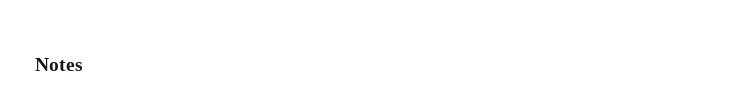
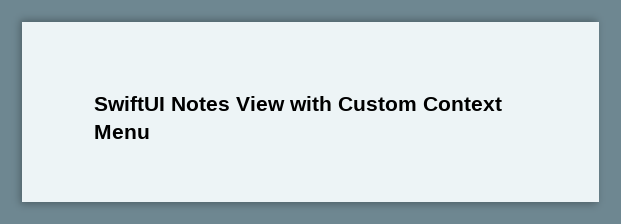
[35,58,83,71] Notes -> [94,96,502,111] [94,125,150,139] SwiftUI Notes View with Custom Context Menu

